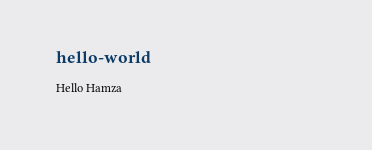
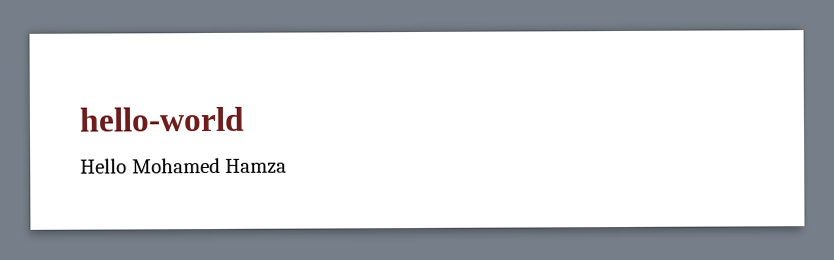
(83, 87) none -> [131,157,221,174] Mohamed

